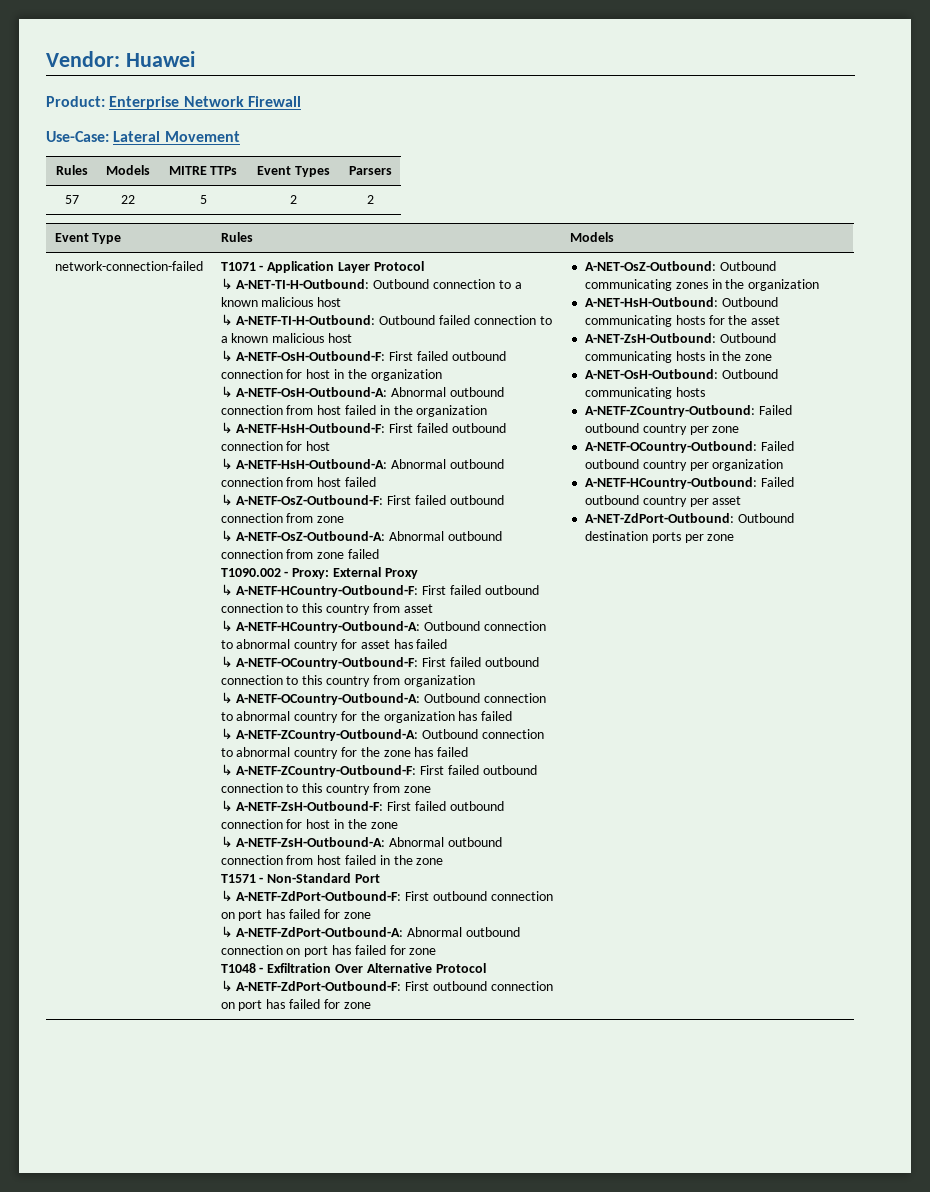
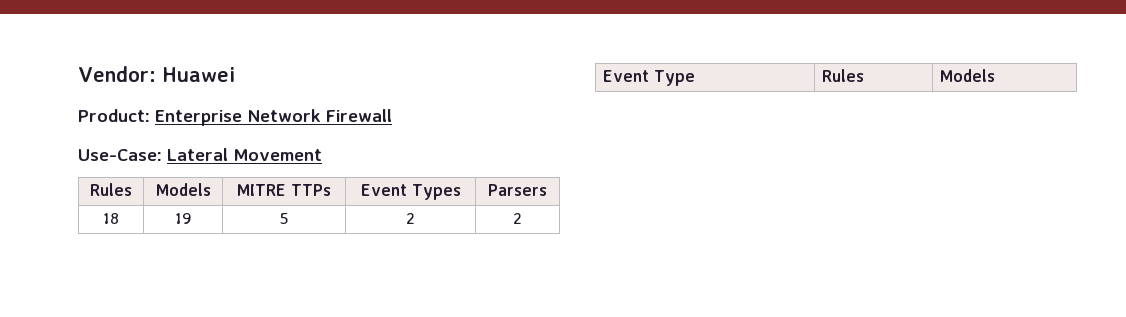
[64,195,79,204] [120,195,135,204] 57 | 22 -> [103,213,119,224] [174,213,192,224] 18 | 19
[54,261,203,271] [220,261,424,273] [220,278,522,290] [220,297,342,307] [220,314,552,326] [220,333,353,343] [220,350,506,362] [220,369,442,381] [220,386,505,398] [220,405,488,417] [220,422,506,434] [220,441,331,451] [220,458,505,470] [220,477,377,487] [220,494,504,506] [220,513,345,523] [220,530,503,542] [220,549,380,559] [220,567,418,579] [220,584,539,597] [220,603,433,615] [220,620,547,633] [220,639,448,651] [220,656,539,669] [220,675,475,687] [220,692,547,705] [220,711,513,723] [220,728,545,741] [220,747,469,759] [220,764,537,777] [220,783,431,795] [220,800,504,812] [220,819,398,829] [220,836,503,848] [220,855,444,865] [220,873,381,883] [220,890,553,902] [220,909,371,921] [220,926,521,938] [220,945,437,957] [220,963,486,973] [220,980,553,992] [220,999,371,1011] [585,261,776,271] [585,279,820,291] [585,297,778,307] [585,315,781,327] [585,333,776,343] [585,351,773,363] [585,369,778,379] [585,387,705,399] [585,405,792,417] [585,423,740,435] [585,441,794,453] [585,459,784,471] [585,477,794,489] [585,495,742,507] [585,513,794,523] [585,531,735,543] // network-connection-failed | T1071 - Application Layer Protocol // ↳ A-NET-TI-H-Outbound: Outbound connection to a known malicious host // ↳ A-NETF-TI-H-Outbound: Outbound failed connection to a known malicious host // ↳ A-NETF-OsH-Outbound-F: First failed outbound connection for host in the organization // ↳ A-NETF-OsH-Outbound-A: Abnormal outbound connection from host failed in the organization // ↳ A-NETF-HsH-Outbound-F: First failed outbound connection for host // ↳ A-NETF-HsH-Outbound-A: Abnormal outbound connection from host failed // ↳ A-NETF-OsZ-Outbound-F: First failed outbound connection from zone // ↳ A-NETF-OsZ-Outbound-A: Abnormal outbound connection from zone failed // T1090.002 - Proxy: External Proxy // ↳ A-NETF-HCountry-Outbound-F: First failed outbound connection to this country from asset // ↳ A-NETF-HCountry-Outbound-A: Outbound connection to abnormal country for asset has failed // ↳ A-NETF-OCountry-Outbound-F: First failed outbound connection to this country from organization // ↳ A-NETF-OCountry-Outbound-A: Outbound connection to abnormal country for the organization has failed // ↳ A-NETF-ZCountry-Outbound-A: Outbound connection to abnormal country for the zone has failed // ↳ A-NETF-ZCountry-Outbound-F: First failed outbound connection to this country from zone // ↳ A-NETF-ZsH-Outbound-F: First failed outbound connection for host in the zone // ↳ A-NETF-ZsH-Outbound-A: Abnormal outbound connection from host failed in the zone // T1571 - Non-Standard Port // ↳ A-NETF-ZdPort-Outbound-F: First outbound connection on port has failed for zone // ↳ A-NETF-ZdPort-Outbound-A: Abnormal outbound connection on port has failed for zone // T1048 - Exfiltration Over Alternative Protocol // ↳ A-NETF-ZdPort-Outbound-F: First outbound connection on port has failed for zone | A-NET-OsZ-Outbound: Outbound communicating zones in the organization // A-NET-HsH-Outbound: Outbound communicating hosts for the asset // A-NET-ZsH-Outbound: Outbound communicating hosts in the zone // A-NET-OsH-Outbound: Outbound communicating hosts // A-NETF-ZCountry-Outbound: Failed outbound country per zone // A-NETF-OCountry-Outbound: Failed outbound country per organization // A-NETF-HCountry-Outbound: Failed outbound country per asset // A-NET-ZdPort-Outbound: Outbound destination ports per zone -> (996, 75) none

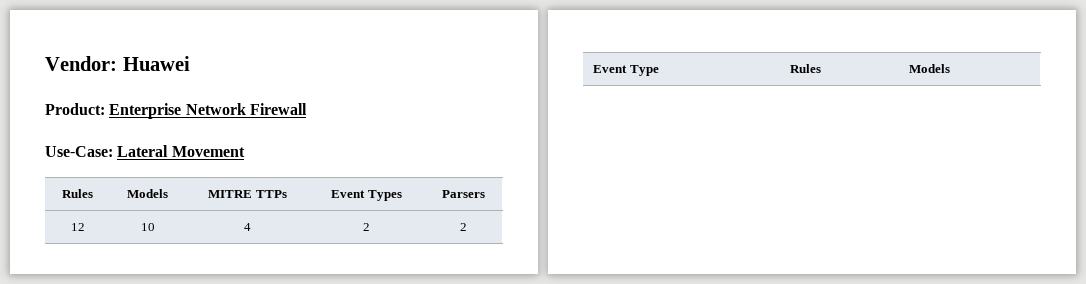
[103,213,119,224] [174,213,192,224] [279,213,289,224] 18 | 19 | 5 -> [70,223,85,231] [140,223,155,231] [244,223,251,231] 12 | 10 | 4

